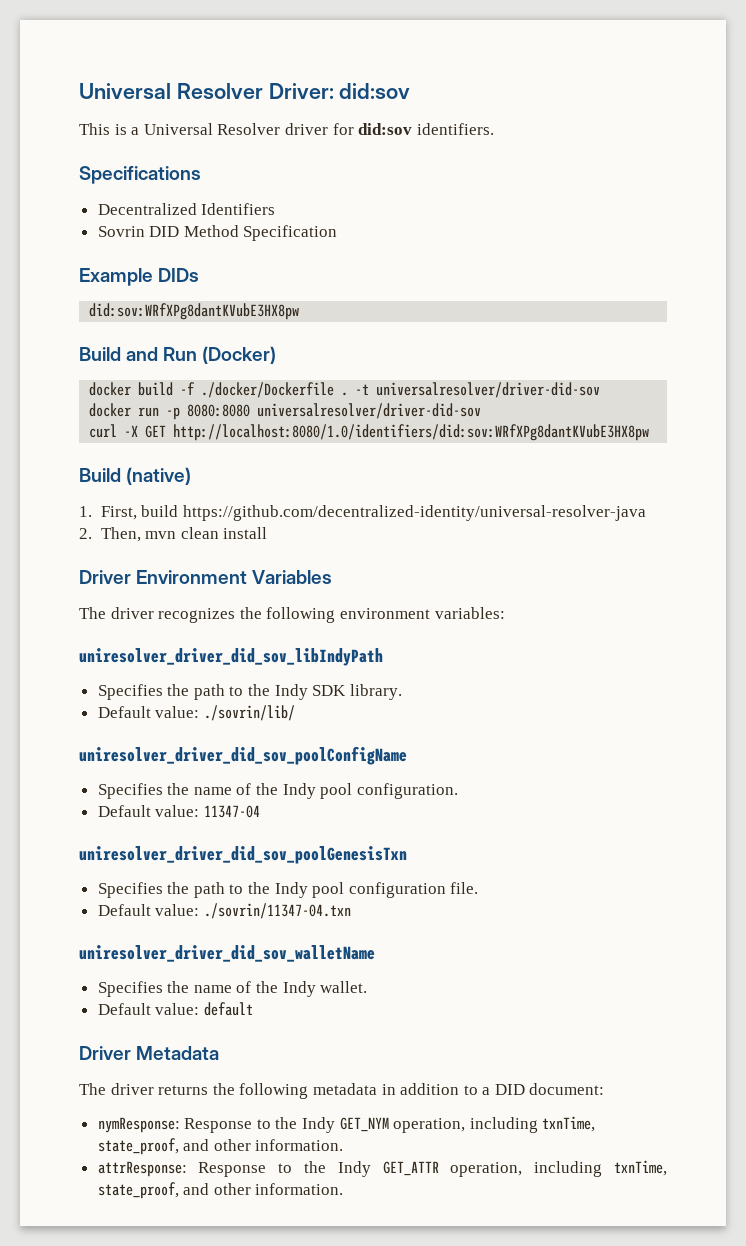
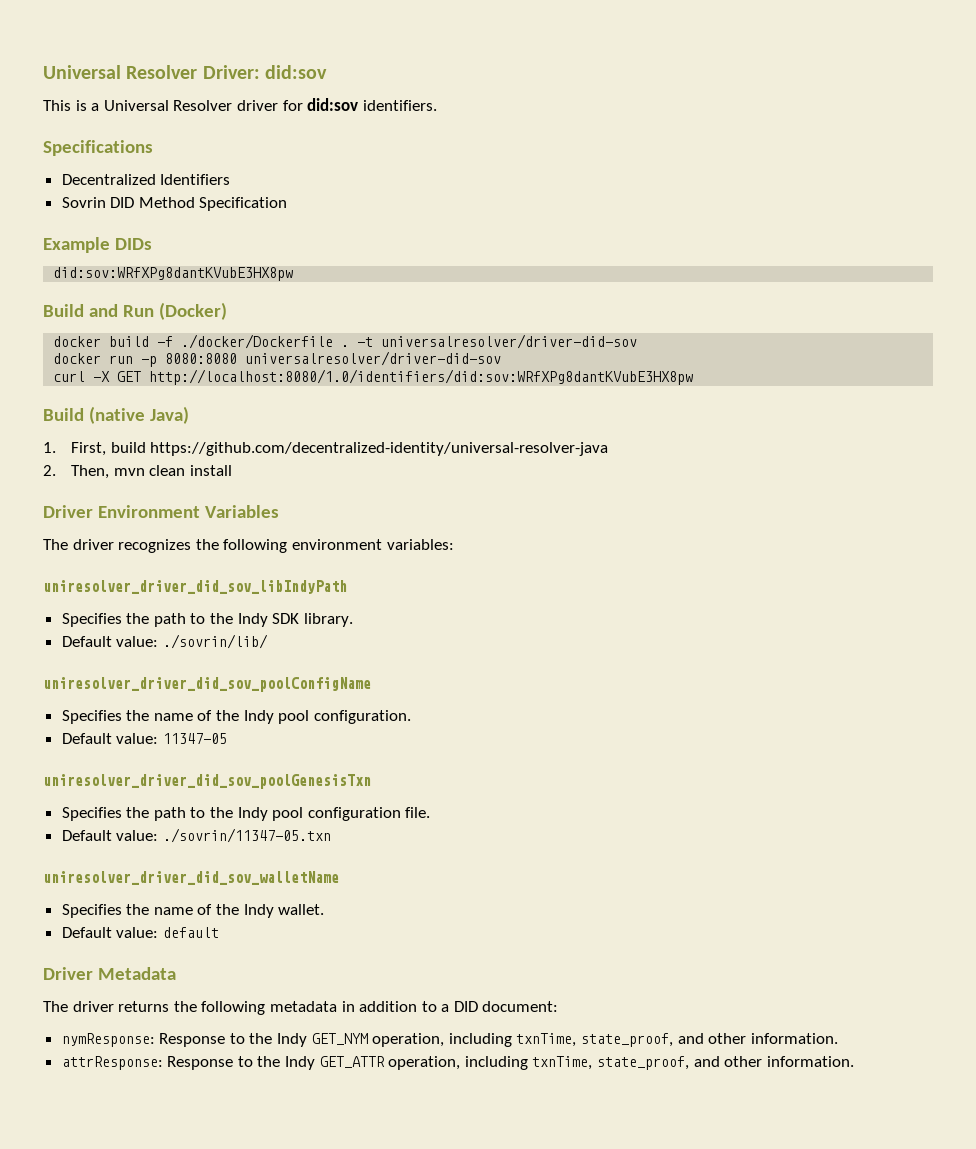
[126,467,192,485] (native) -> [88,406,189,424] (native Java)
[203,805,260,818] 11347-04 -> [162,733,227,744] 11347-05
[203,903,351,919] ./sovrin/11347-04.txn -> [162,828,331,843] ./sovrin/11347-05.txn

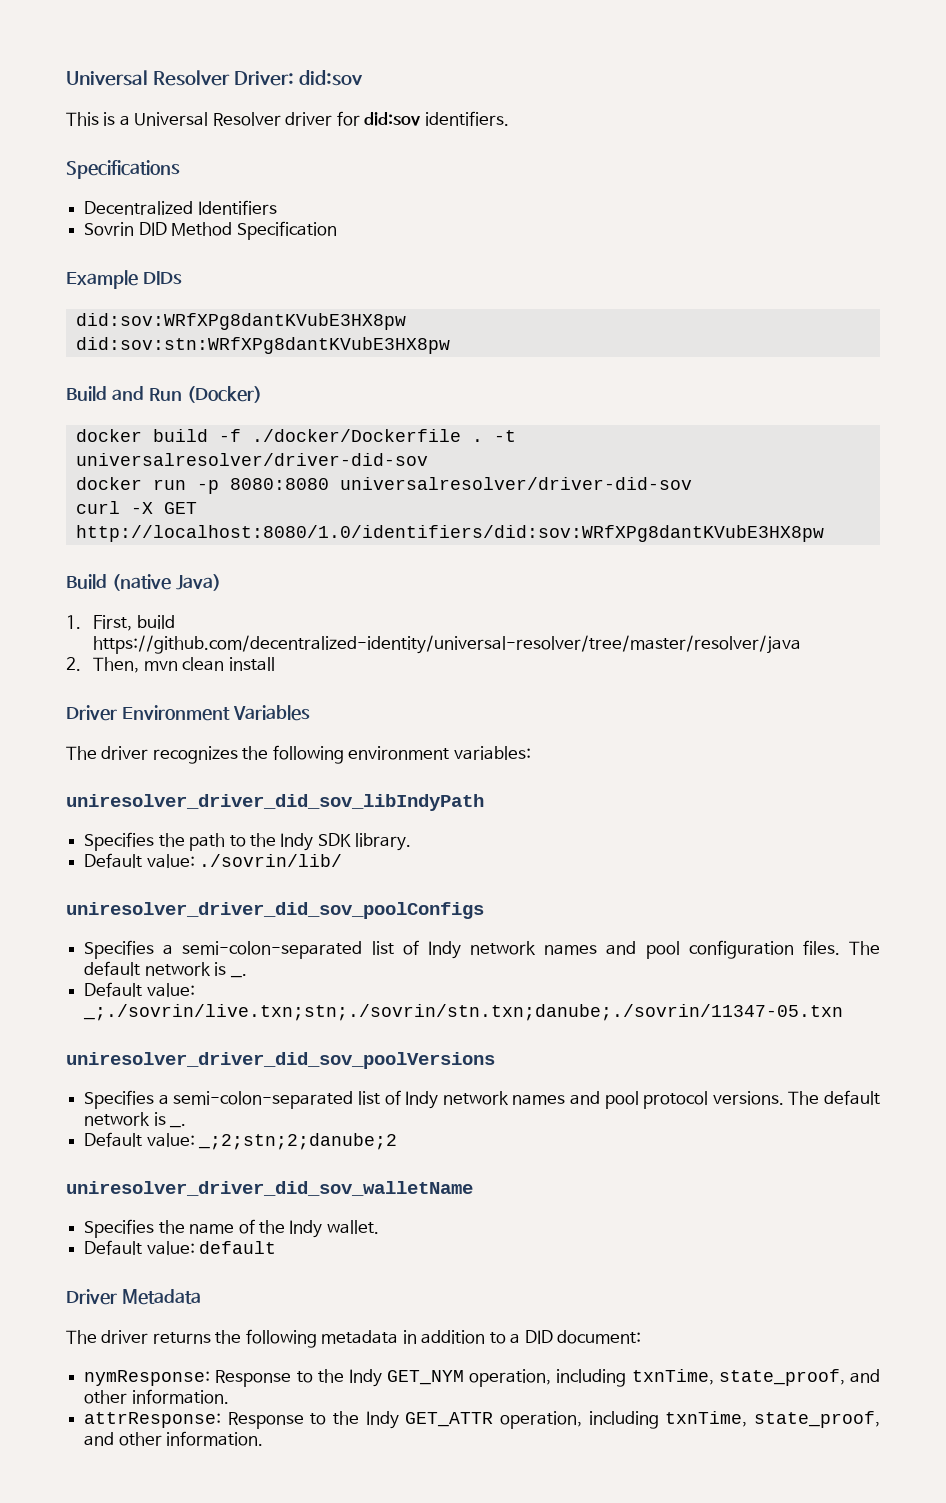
(294, 274) none -> [75,337,450,354] // did:sov:stn:WRfXPg8dantKVubE3HX8pw
[150,442,609,456] https://github.com/decentralized-identity/universal-resolver-java -> [93,635,802,654] https://github.com/decentralized-identity/universal-resolver/tree/master/resolver/java
[43,677,371,692] [61,710,411,724] [61,733,227,744] [43,774,371,789] [61,807,431,821] [61,828,331,843] uniresolver_driver_did_sov_poolConfigName // Specifies the name of the Indy pool configuration. // Default value: 11347-05 // uniresolver_driver_did_sov_poolGenesisTxn // Specifies the path to the Indy pool configuration file. // Default value: ./sovrin/11347-05.txn -> [66,902,484,919] [84,940,880,959] [84,961,247,978] [84,982,195,997] [83,1004,844,1021] [66,1052,495,1069] [84,1090,880,1109] [84,1112,187,1128] [84,1132,398,1150] uniresolver_driver_did_sov_poolConfigs // Specifies a semi-colon-separated list of Indy network names and pool configuration files. The default network is _. // Default value: _;./sovrin/live.txn;stn;./sovrin/stn.txn;danube;./sovrin/11347-05.txn // uniresolver_driver_did_sov_poolVersions // Specifies a semi-colon-separated list of Indy network names and pool protocol versions. The default network is _. // Default value: _;2;stn;2;danube;2

